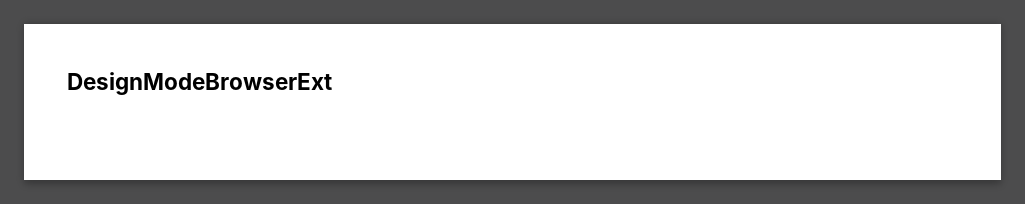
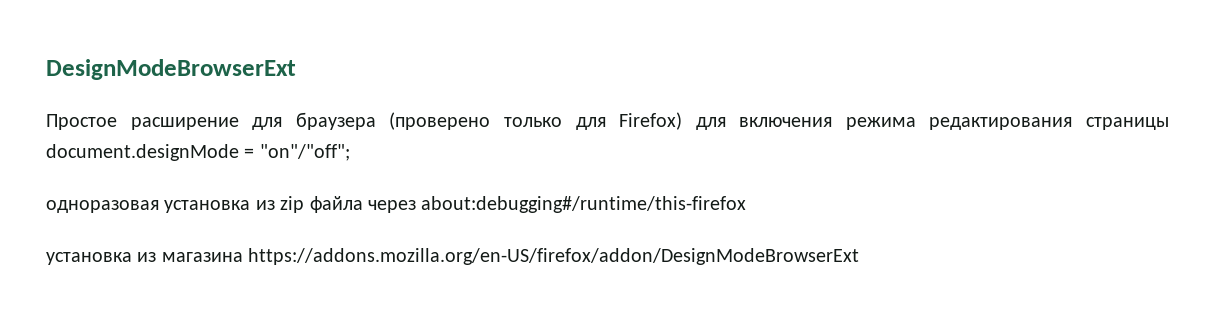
(332, 83) none -> [46,112,1170,130] [46,144,350,161] [46,196,747,213] [46,248,860,265] // Простое расширение для браузера (проверено только для Firefox) для включения режима редактирования страницы document.designMode = "on"/"off"; // одноразовая установка из zip файла через about:debugging#/runtime/this-firefox // установка из магазина https://addons.mozilla.org/en-US/firefox/addon/DesignModeBrowserExt

